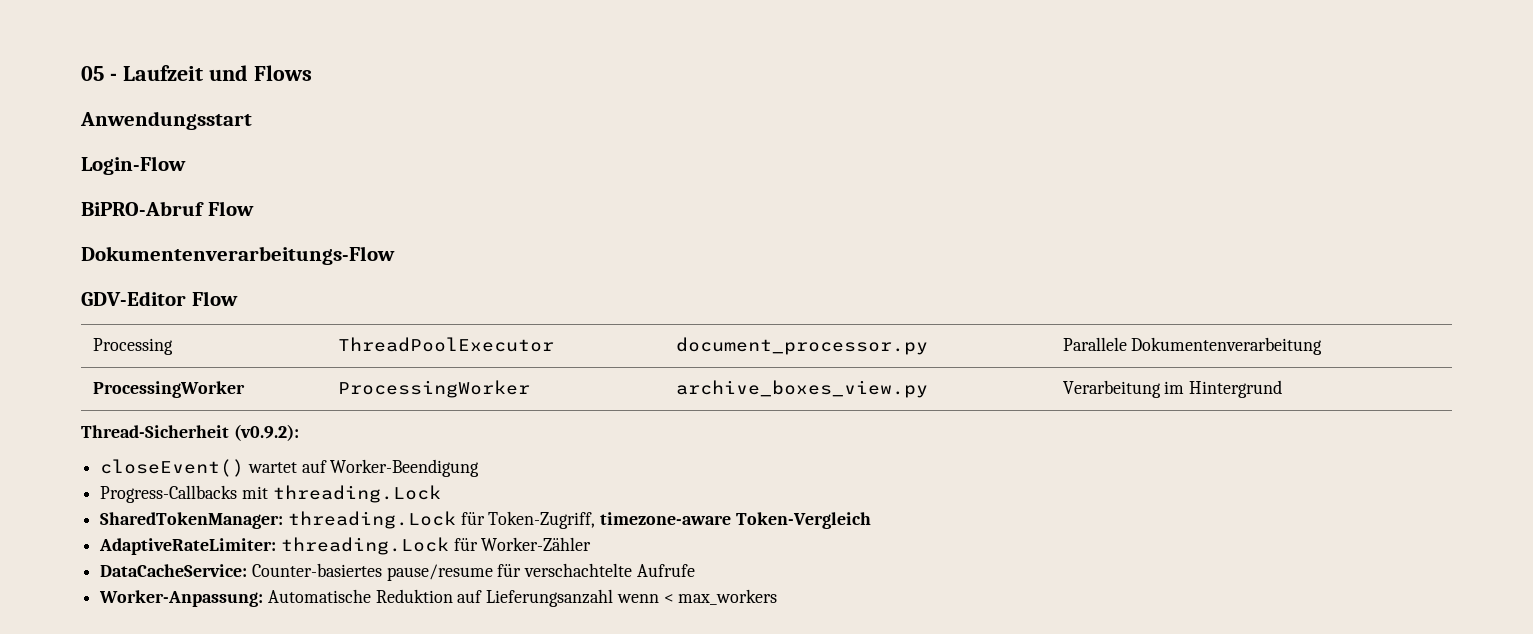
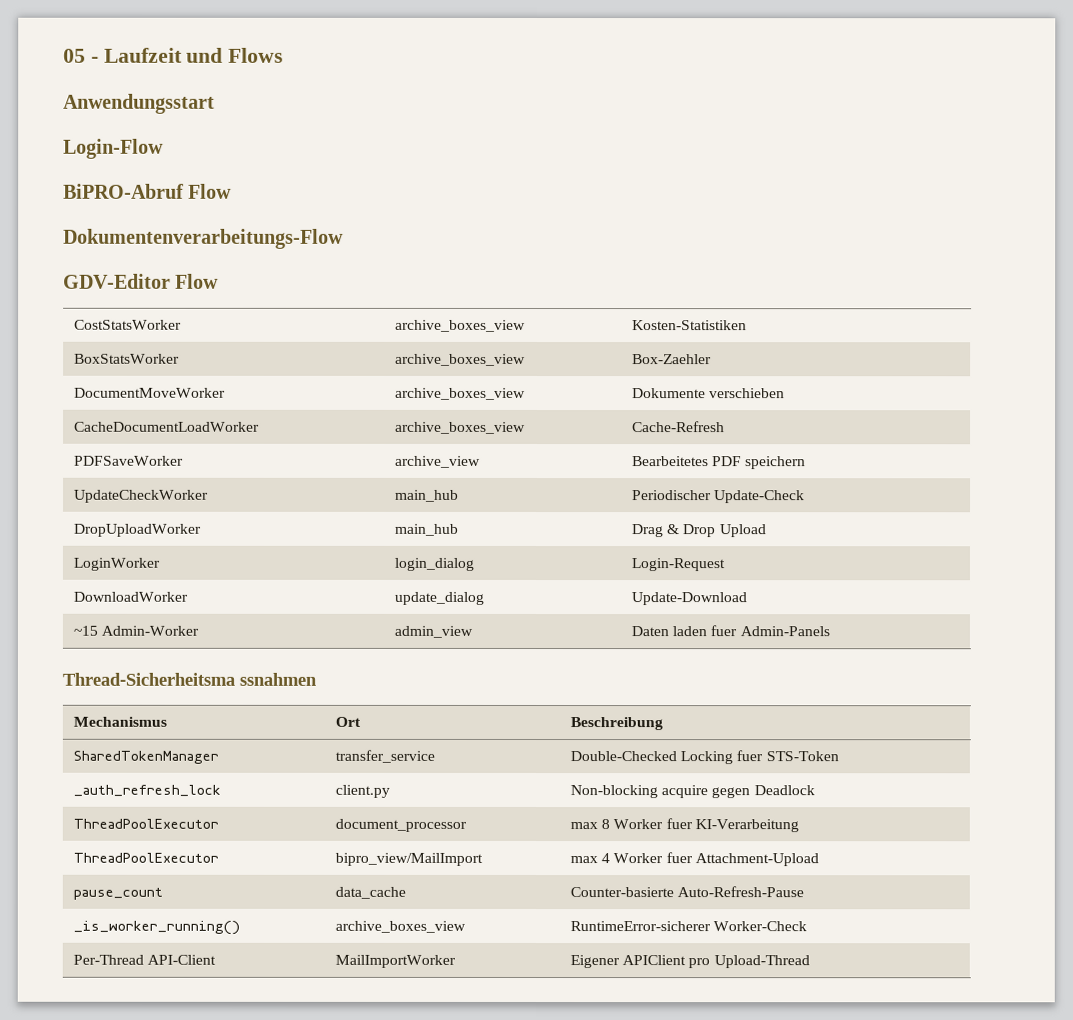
[92,338,173,355] [337,337,554,352] [675,337,928,355] [1062,337,1323,355] [92,381,245,398] [337,380,530,398] [675,380,928,398] [1062,380,1283,398] [81,424,299,441] [100,459,480,477] [100,485,441,503] [100,511,871,529] [99,537,592,555] [100,563,695,581] [99,589,778,607] Processing | ThreadPoolExecutor | document_processor.py | Parallele Dokumentenverarbeitung // ProcessingWorker | ProcessingWorker | archive_boxes_view.py | Verarbeitung im Hintergrund // Thread-Sicherheit (v0.9.2): // closeEvent() wartet auf Worker-Beendigung // Progress-Callbacks mit threading.Lock // SharedTokenManager: threading.Lock für Token-Zugriff, timezone-aware Token-Vergleich // AdaptiveRateLimiter: threading.Lock für Worker-Zähler // DataCacheService: Counter-basiertes pause/resume für verschachtelte Aufrufe // Worker-Anpassung: Automatische Reduktion auf Lieferungsanzahl wenn < max_workers -> [73,319,182,330] [394,319,526,332] [631,320,747,331] [73,353,180,364] [394,353,526,366] [631,354,712,365] [73,387,226,398] [394,387,526,400] [631,388,786,399] [73,421,260,432] [394,421,526,434] [631,421,725,433] [73,455,184,466] [394,455,481,468] [631,456,807,470] [73,489,209,503] [394,489,459,502] [631,490,806,504] [72,523,201,537] [393,523,458,536] [630,524,766,538] [72,557,160,571] [393,557,474,571] [630,558,725,572] [72,591,188,602] [393,591,484,605] [630,592,747,606] [72,625,200,636] [393,625,473,638] [630,625,830,637] [62,672,317,686] [72,716,167,727] [334,716,361,727] [569,717,663,731] [72,750,219,764] [334,749,435,763] [569,750,839,765] [72,784,221,797] [334,784,390,798] [569,785,815,799] [72,818,219,829] [334,818,467,832] [569,818,799,833] [72,852,219,863] [334,852,483,866] [569,852,819,867] [72,887,163,900] [334,886,406,899] [569,886,805,898] [72,920,240,935] [334,920,466,933] [569,921,808,932] [72,954,217,965] [334,954,456,968] [569,955,810,969] CostStatsWorker | archive_boxes_view | Kosten-Statistiken // BoxStatsWorker | archive_boxes_view | Box-Zaehler // DocumentMoveWorker | archive_boxes_view | Dokumente verschieben // CacheDocumentLoadWorker | archive_boxes_view | Cache-Refresh // PDFSaveWorker | archive_view | Bearbeitetes PDF speichern // UpdateCheckWorker | main_hub | Periodischer Update-Check // DropUploadWorker | main_hub | Drag & Drop Upload // LoginWorker | login_dialog | Login-Request // DownloadWorker | update_dialog | Update-Download // ~15 Admin-Worker | admin_view | Daten laden fuer Admin-Panels // Thread-Sicherheitsma ssnahmen // Mechanismus | Ort | Beschreibung // SharedTokenManager | transfer_service | Double-Checked Locking fuer STS-Token // _auth_refresh_lock | client.py | Non-blocking acquire gegen Deadlock // ThreadPoolExecutor | document_processor | max 8 Worker fuer KI-Verarbeitung // ThreadPoolExecutor | bipro_view/MailImport | max 4 Worker fuer Attachment-Upload // pause_count | data_cache | Counter-basierte Auto-Refresh-Pause // _is_worker_running() | archive_boxes_view | RuntimeError-sicherer Worker-Check // Per-Thread API-Client | MailImportWorker | Eigener APIClient pro Upload-Thread

